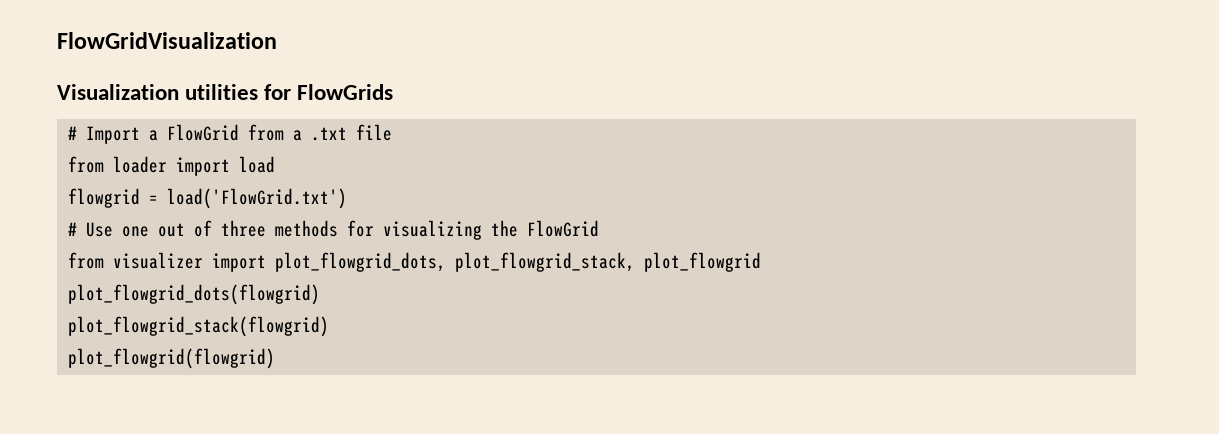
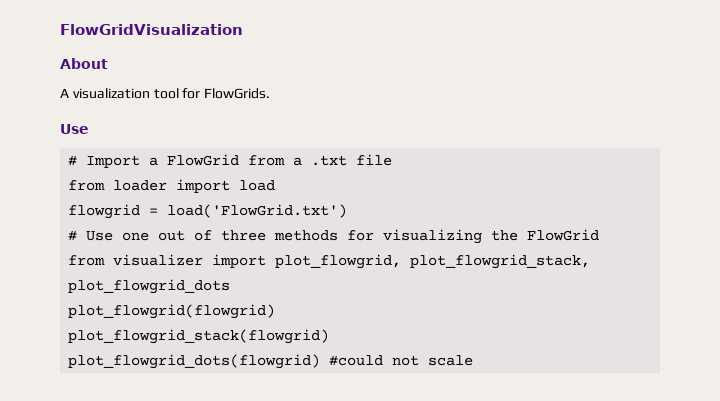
[57,84,394,100] Visualization utilities for FlowGrids -> [60,58,108,69] [60,88,271,99] [60,124,89,134] About // A visualization tool for FlowGrids. // Use
[275,252,762,272] [68,284,321,305] [68,316,330,337] [68,348,276,369] plot_flowgrid_dots, plot_flowgrid_stack, plot_flowgrid // plot_flowgrid_dots(flowgrid) // plot_flowgrid_stack(flowgrid) // plot_flowgrid(flowgrid) -> [275,254,591,269] [68,279,231,294] [68,304,276,319] [68,329,330,344] [68,354,474,369] plot_flowgrid, plot_flowgrid_stack, plot_flowgrid_dots // plot_flowgrid(flowgrid) // plot_flowgrid_stack(flowgrid) // plot_flowgrid_dots(flowgrid) #could not scale

